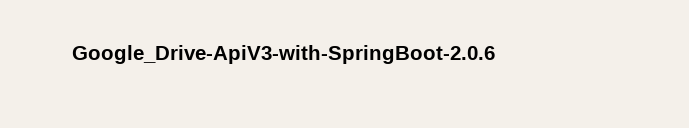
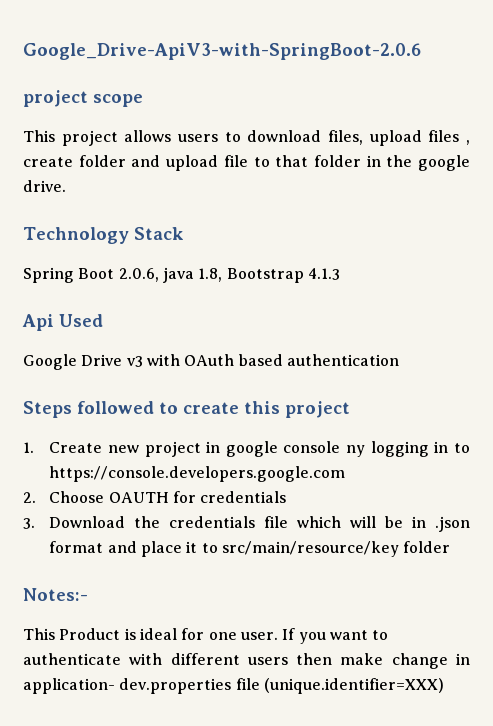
(495, 54) none -> [23,90,143,107] [23,130,471,146] [23,155,470,171] [23,180,66,192] [23,227,184,244] [23,267,340,283] [22,314,103,331] [23,354,399,370] [23,401,350,418] [23,441,470,457] [49,466,346,482] [23,491,287,503] [23,516,470,532] [49,541,451,557] [23,588,88,601] [23,628,389,644] [23,653,470,669] [23,678,444,694] // project scope // This project allows users to download files, upload files , create folder and upload file to that folder in the google drive. // Technology Stack // Spring Boot 2.0.6, java 1.8, Bootstrap 4.1.3 // Api Used // Google Drive v3 with OAuth based authentication // Steps followed to create this project // 1. Create new project in google console ny logging in to https://console.developers.google.com // 2. Choose OAUTH for credentials // 3. Download the credentials file which will be in .json format and place it to src/main/resource/key folder // Notes:- // This Product is ideal for one user. If you want to authenticate with different users then make change in application- dev.properties file (unique.identifier=XXX)

